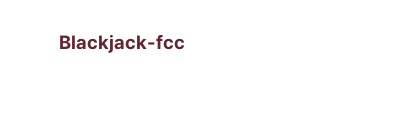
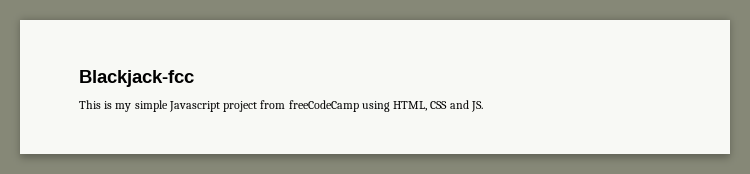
(185, 43) none -> [79,100,483,112] // This is my simple Javascript project from freeCodeCamp using HTML, CSS and JS.

